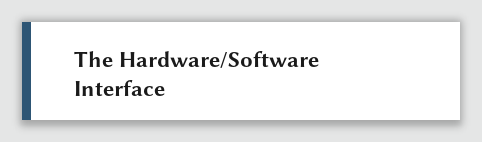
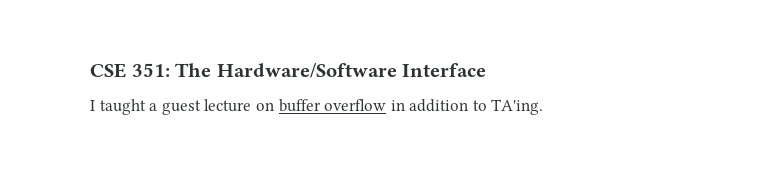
(74, 59) none -> [90,63,170,78] CSE 351:
(165, 88) none -> [90,99,544,115] // I taught a guest lecture on buffer overflow in addition to TA'ing.

